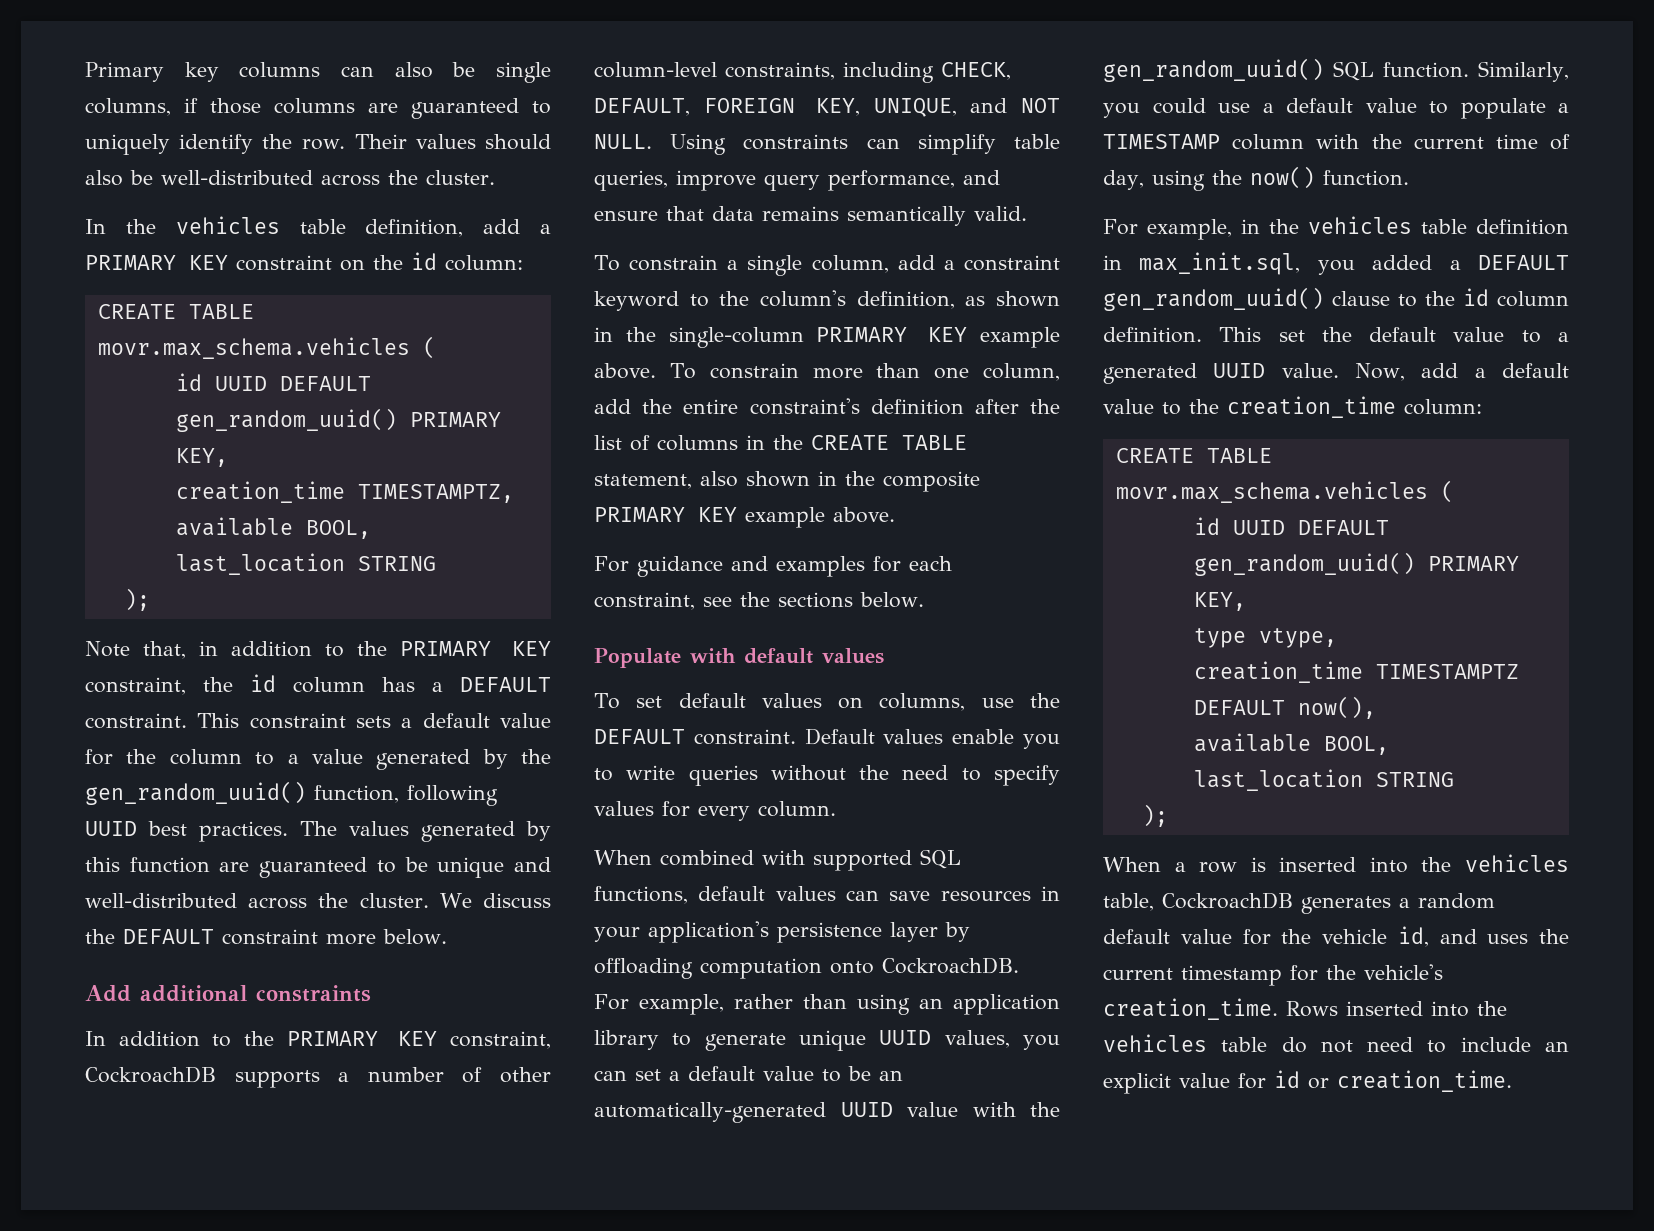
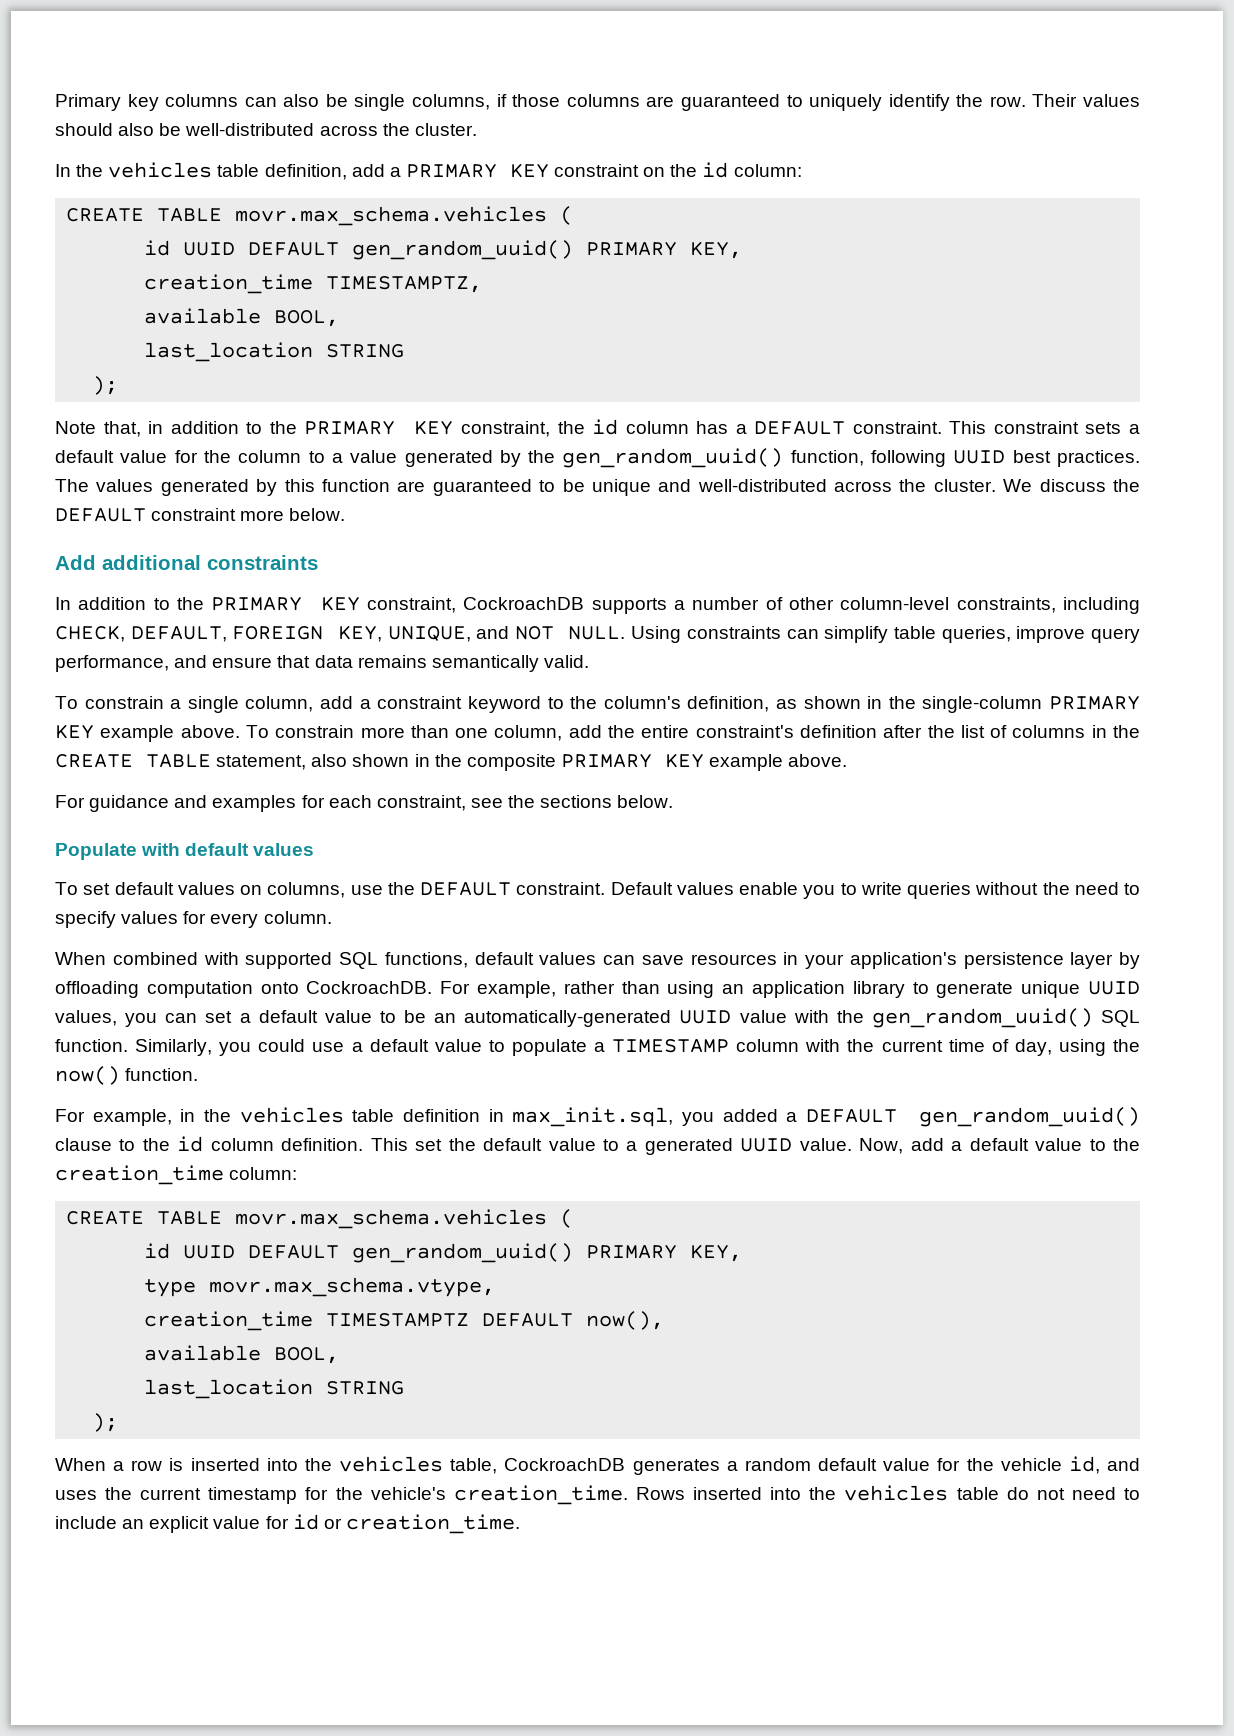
[1258,628,1337,648] vtype, -> [209,1277,496,1297] movr.max_schema.vtype,

